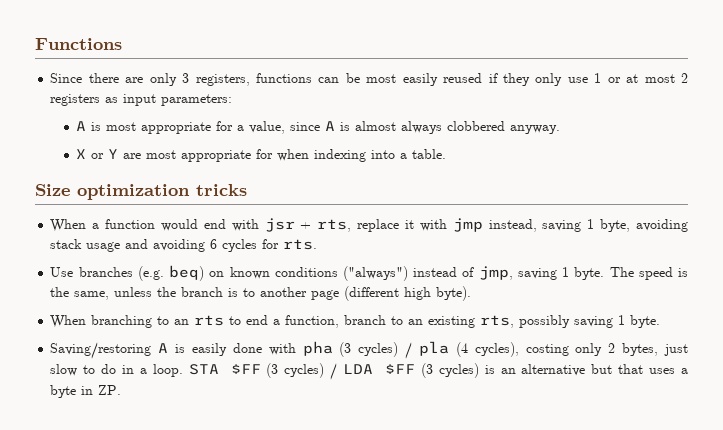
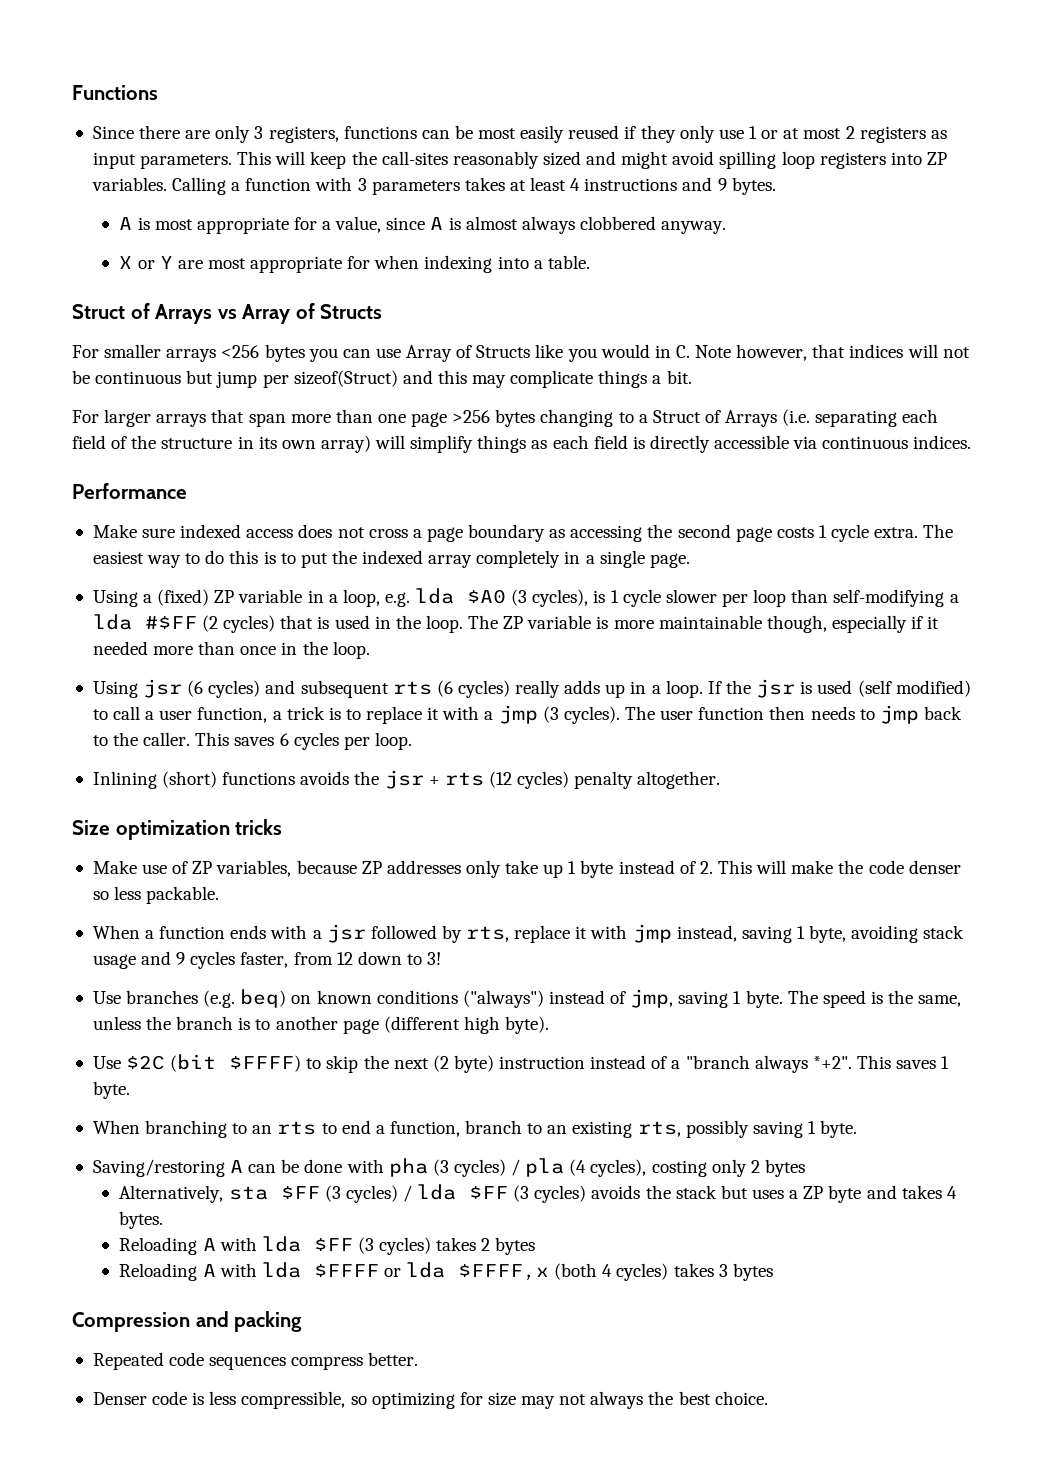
[161,94,233,106] parameters: -> [140,151,947,169] [91,177,776,195] parameters. This will keep the call-sites reasonably sized and might avoid spilling loop registers into ZP variables. Calling a function with 3 parameters takes at least 4 instructions and 9 bytes.
[35,184,247,200] [50,218,312,232] Size optimization tricks // When a function would end with jsr + -> [72,303,383,324] [72,344,970,362] [72,370,692,388] [72,409,939,427] [72,435,972,453] [72,483,187,499] [92,524,954,542] [92,550,690,568] [92,588,959,607] [92,614,940,633] [92,641,370,659] [92,679,971,698] [92,705,962,724] [92,732,412,750] [92,770,721,789] [72,819,283,840] [92,860,961,878] [92,886,220,904] [92,924,462,943] Struct of Arrays vs Array of Structs // For smaller arrays <256 bytes you can use Array of Structs like you would in C. Note however, that indices will not be continuous but jump per sizeof(Struct) and this may complicate things a bit. // For larger arrays that span more than one page >256 bytes changing to a Struct of Arrays (i.e. separating each field of the structure in its own array) will simplify things as each field is directly accessible via continuous indices. // Performance // Make sure indexed access does not cross a page boundary as accessing the second page costs 1 cycle extra. The easiest way to do this is to put the indexed array completely in a single page. // Using a (fixed) ZP variable in a loop, e.g. lda $A0 (3 cycles), is 1 cycle slower per loop than self-modifying a lda #$FF (2 cycles) that is used in the loop. The ZP variable is more maintainable though, especially if it needed more than once in the loop. // Using jsr (6 cycles) and subsequent rts (6 cycles) really adds up in a loop. If the jsr is used (self modified) to call a user function, a trick is to replace it with a jmp (3 cycles). The user function then needs to jmp back to the caller. This saves 6 cycles per loop. // Inlining (short) functions avoids the jsr + rts (12 cycles) penalty altogether. // Size optimization tricks // Make use of ZP variables, because ZP addresses only take up 1 byte instead of 2. This will make the code denser so less packable. // When a function ends with a jsr followed by
[153,239,318,252] avoiding 6 cycles for rts. -> [176,951,442,969] 9 cycles faster, from 12 down to 3!
(472, 293) none -> [92,1054,950,1073] [92,1081,130,1099] // Use $2C (bit $FFFF) to skip the next (2 byte) instruction instead of a "branch always *+2". This saves 1 byte.
[175,343,227,356] is easily -> [248,1159,300,1173] can be
[622,343,689,356] [50,364,219,377] bytes, just slow to do in a loop. STA -> [764,1159,805,1177] [119,1185,268,1203] bytes // Alternatively, sta
[343,363,689,378] [50,385,122,398] LDA $FF (3 cycles) is an alternative but that uses a byte in ZP. -> [417,1184,957,1203] [119,1211,164,1229] [119,1236,536,1255] [119,1262,773,1281] [72,1311,303,1332] [92,1352,419,1370] [92,1391,768,1409] lda $FF (3 cycles) avoids the stack but uses a ZP byte and takes 4 bytes. // Reloading A with lda $FF (3 cycles) takes 2 bytes // Reloading A with lda $FFFF or lda $FFFF,x (both 4 cycles) takes 3 bytes // Compression and packing // Repeated code sequences compress better. // Denser code is less compressible, so optimizing for size may not always the best choice.

